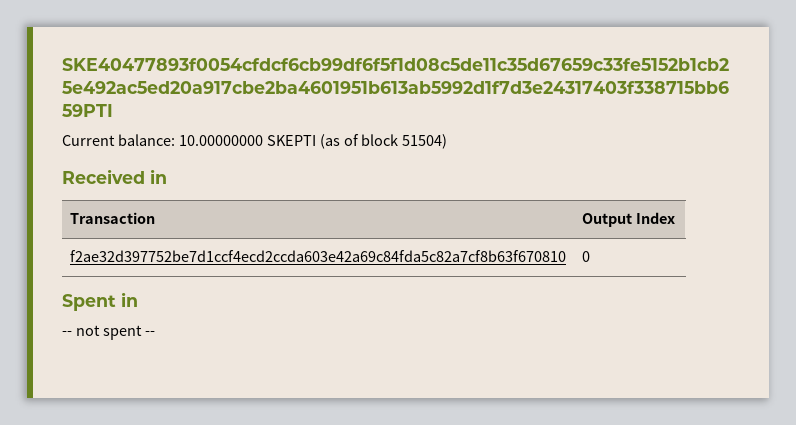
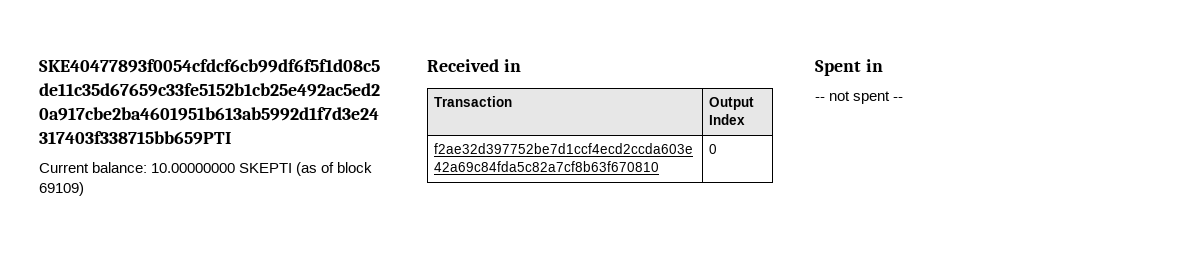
[402,134,448,149] 51504) -> [39,182,84,196] 69109)

